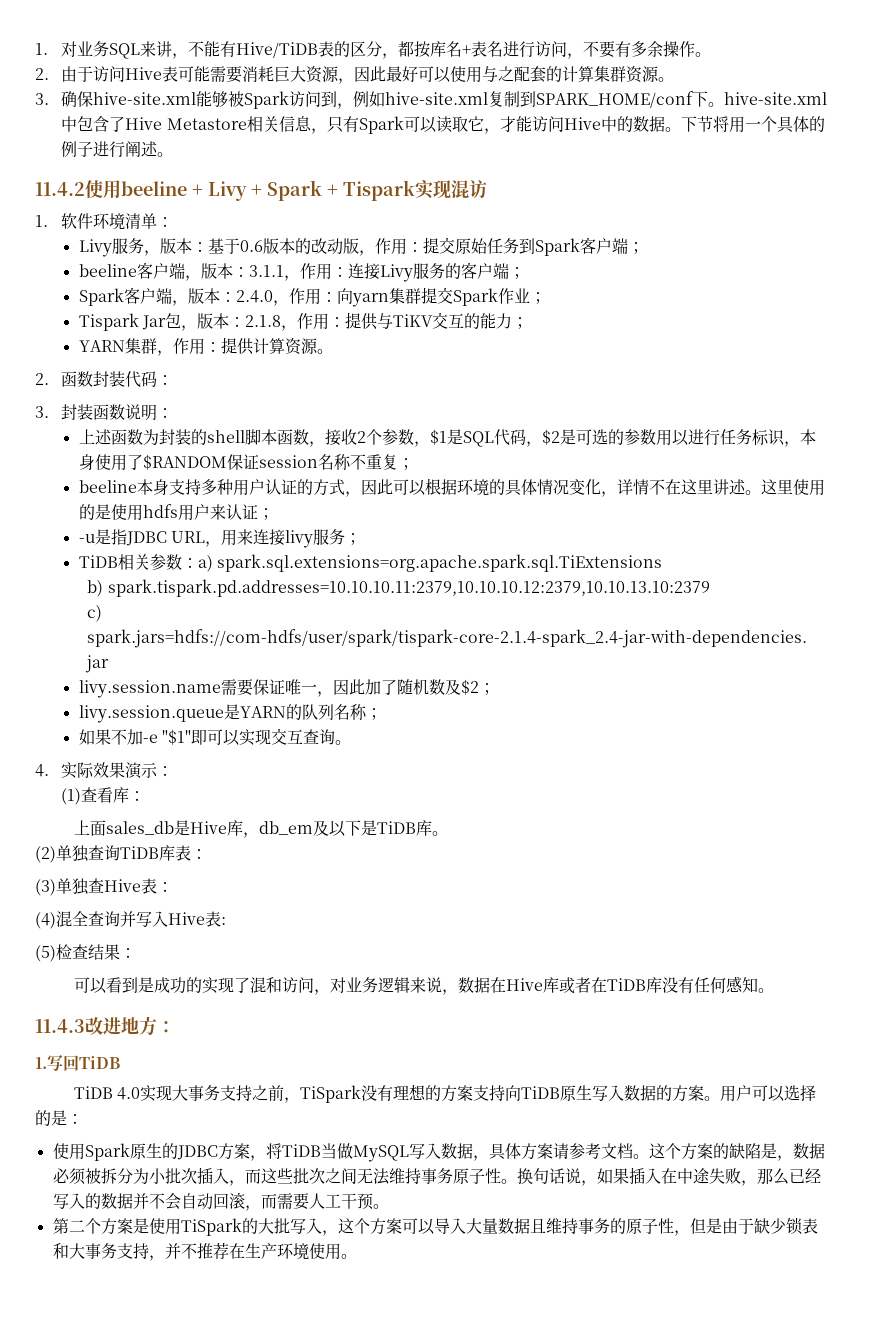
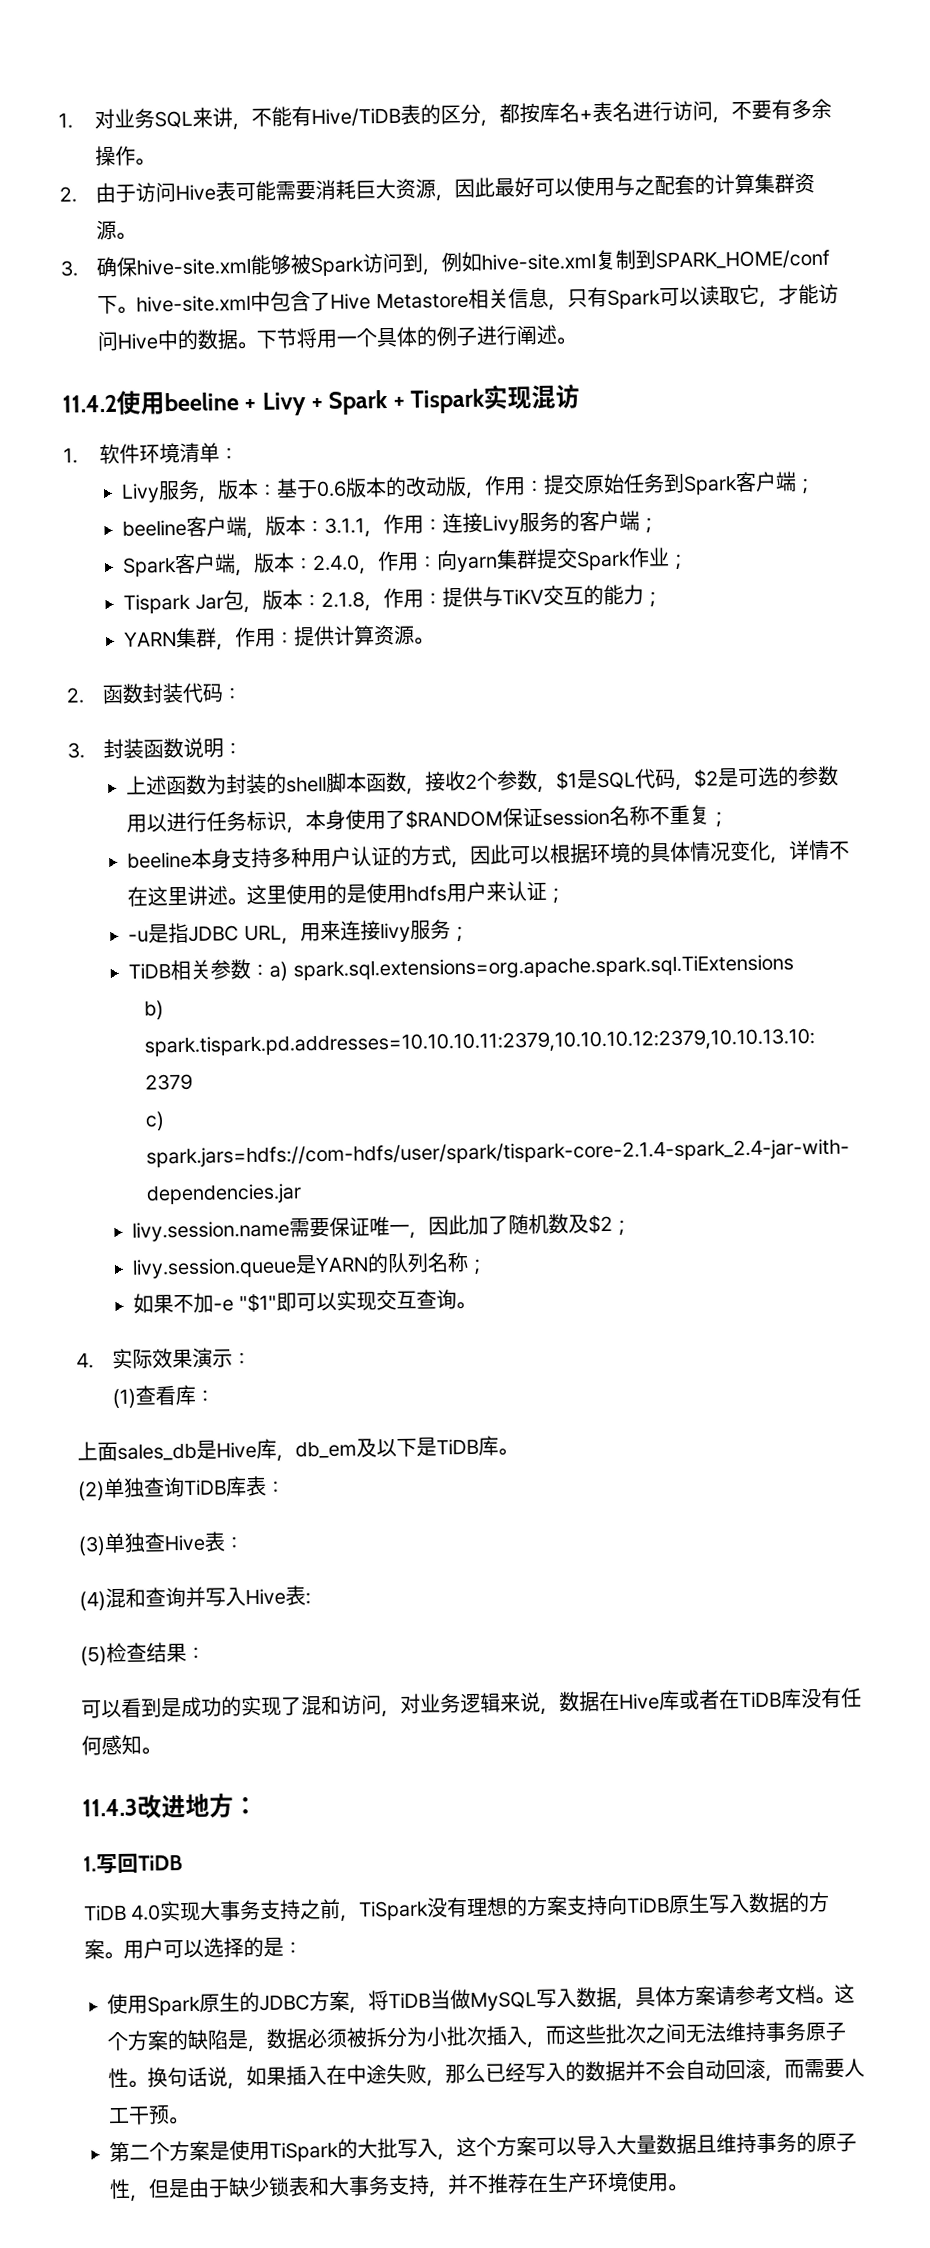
[72,911,88,926] 全 -> [125,1587,146,1608] 和

